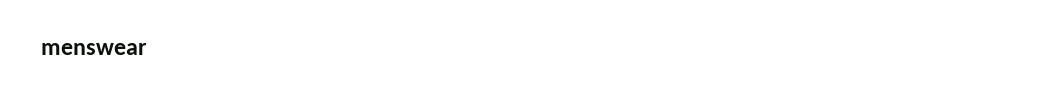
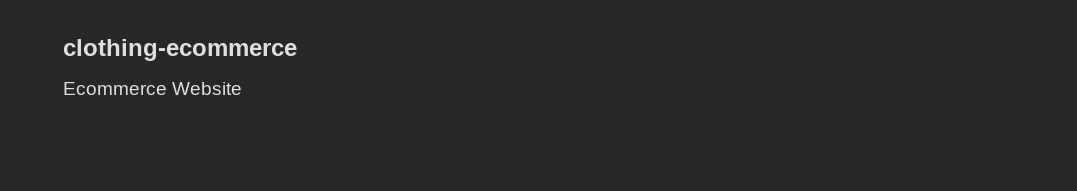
[41,43,147,55] menswear -> [63,39,297,61] [63,82,243,95] clothing-ecommerce // Ecommerce Website

